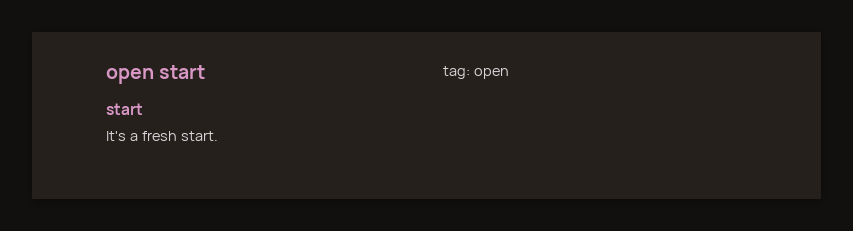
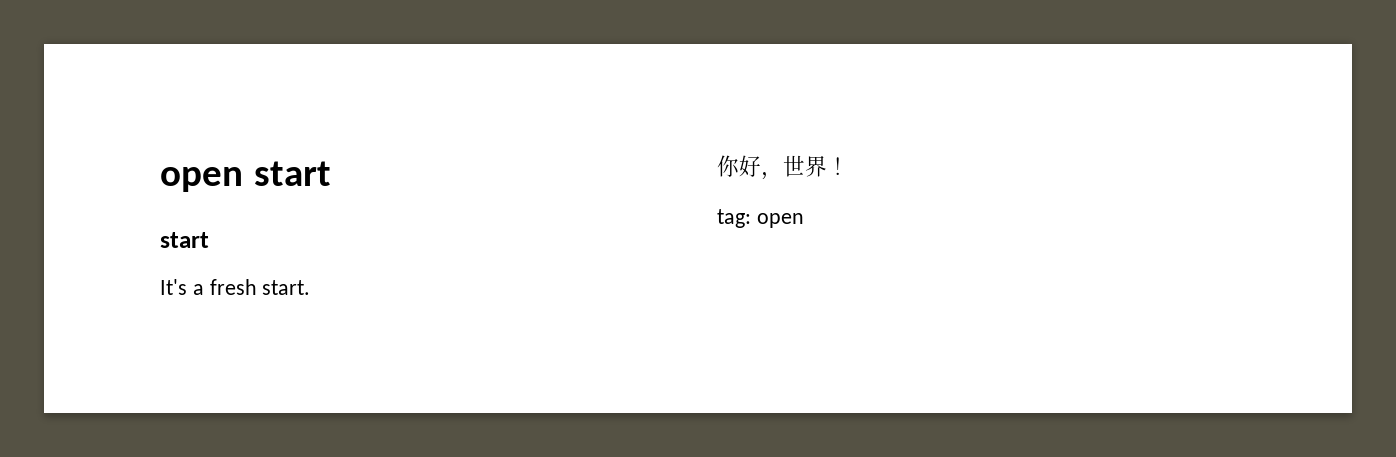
(218, 136) none -> [717,155,849,180] // 你好，世界！

